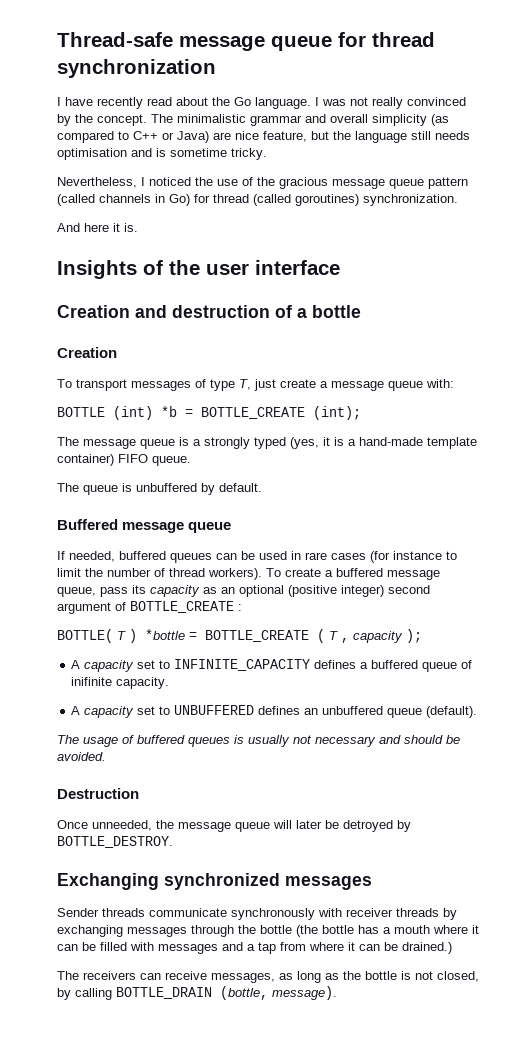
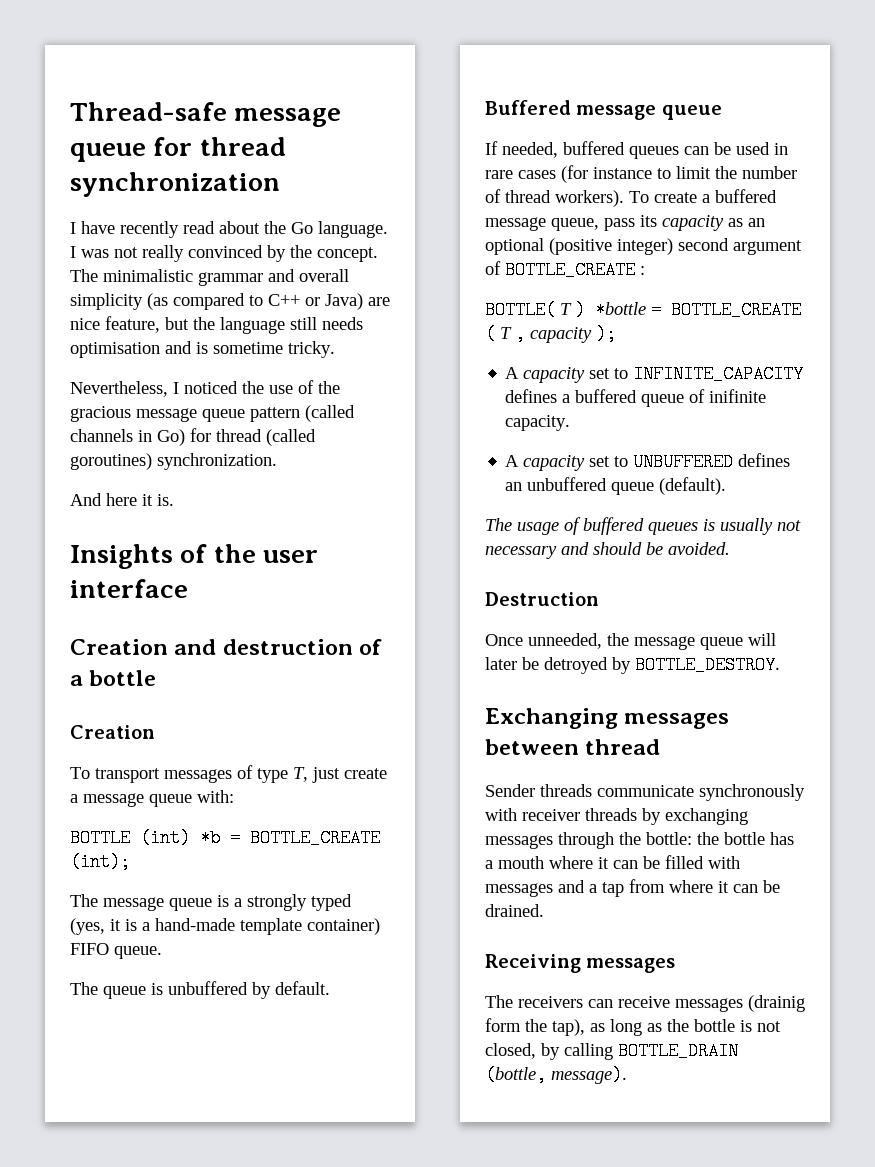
[164,873,372,890] synchronized messages -> [624,713,730,729] [485,739,661,755] messages between thread
[260,925,318,937] bottle (the -> [646,832,719,845] bottle: the
[402,942,452,954] drained.) -> [485,904,544,917] [485,954,676,973] drained. // Receiving messages
[211,973,275,983] messages, -> [675,995,805,1012] [485,1018,585,1036] messages (drainig form the tap),

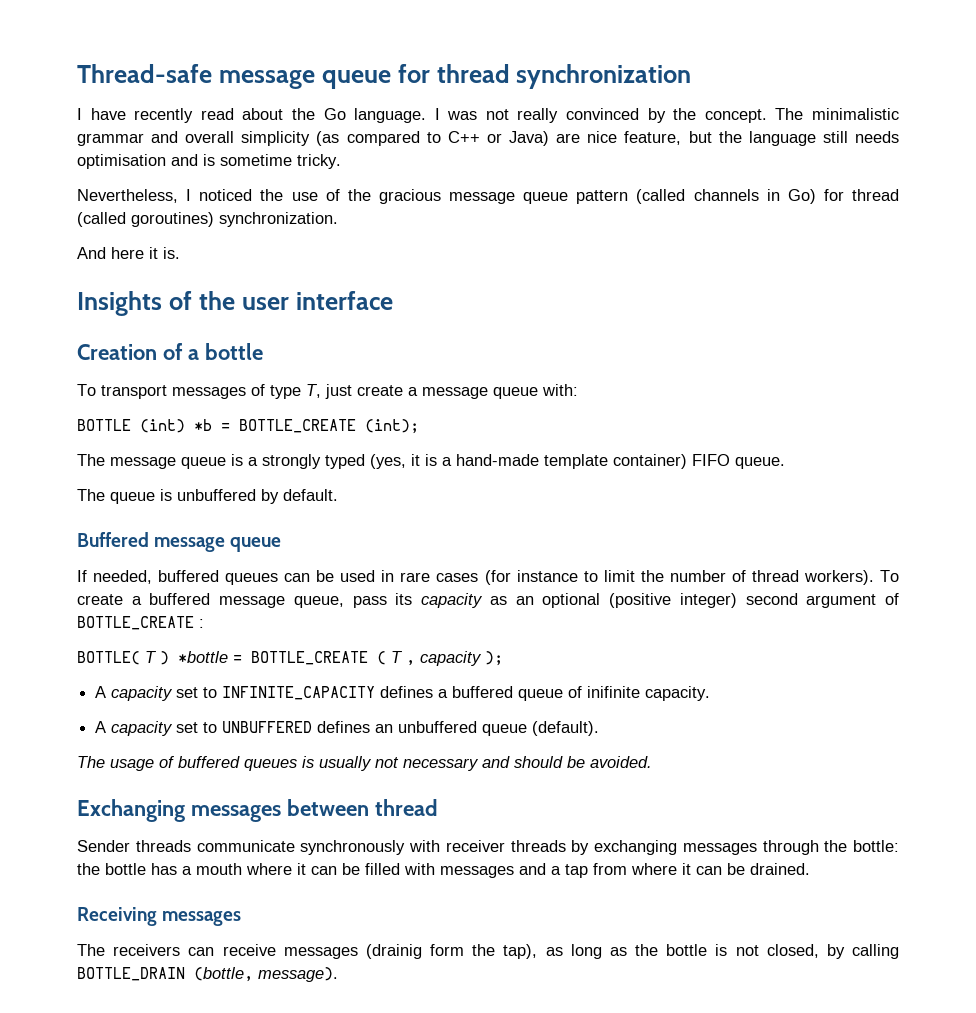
[174,639,353,655] and destruction -> (157, 352) none
[70,725,155,739] // Creation -> (263, 351) none
[485,592,599,606] [485,633,776,650] [485,656,780,674] // Destruction // Once unneeded, the message queue will later be detroyed by BOTTLE_DESTROY. -> (652, 762) none

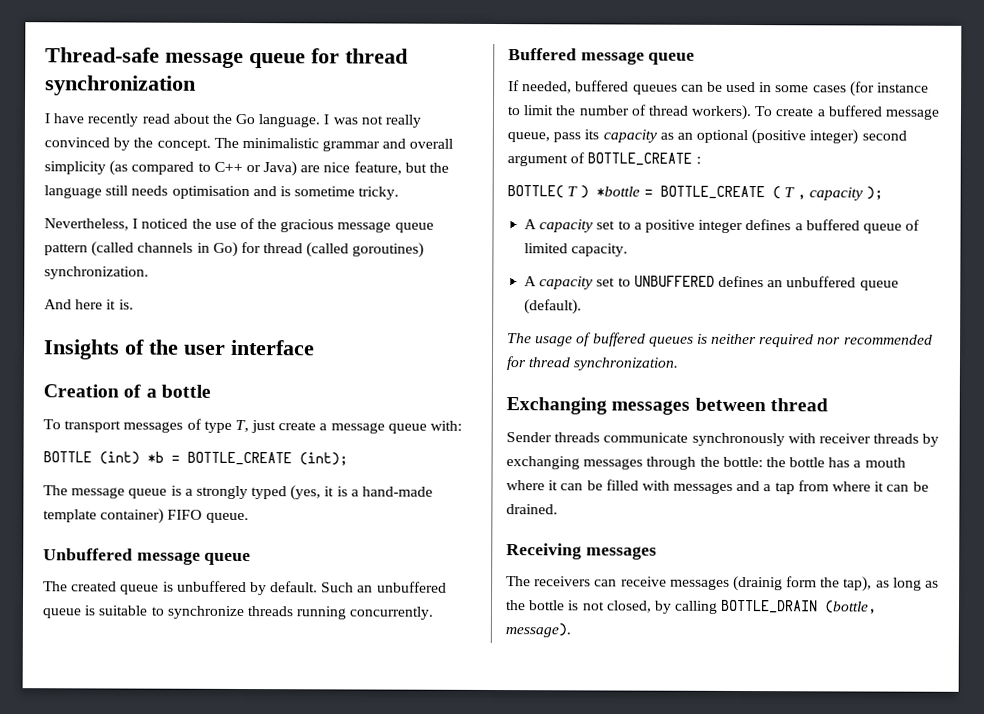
[77,489,105,501] // The -> [43,548,252,566] [43,581,118,592] // Unbuffered message queue // The created
(338, 495) none -> [321,581,447,593] [42,605,434,620] Such an unbuffered queue is suitable to synchronize threads running concurrently.
[400,572,431,582] rare -> [775,85,810,93] some
[222,686,376,700] INFINITE_CAPACITY -> [633,219,744,234] a positive integer
[587,686,641,698] inifinite -> [524,243,569,254] limited
[319,756,652,771] usually not necessary and should be avoided. -> [711,333,933,348] [506,356,679,371] neither required nor recommended for thread synchronization.

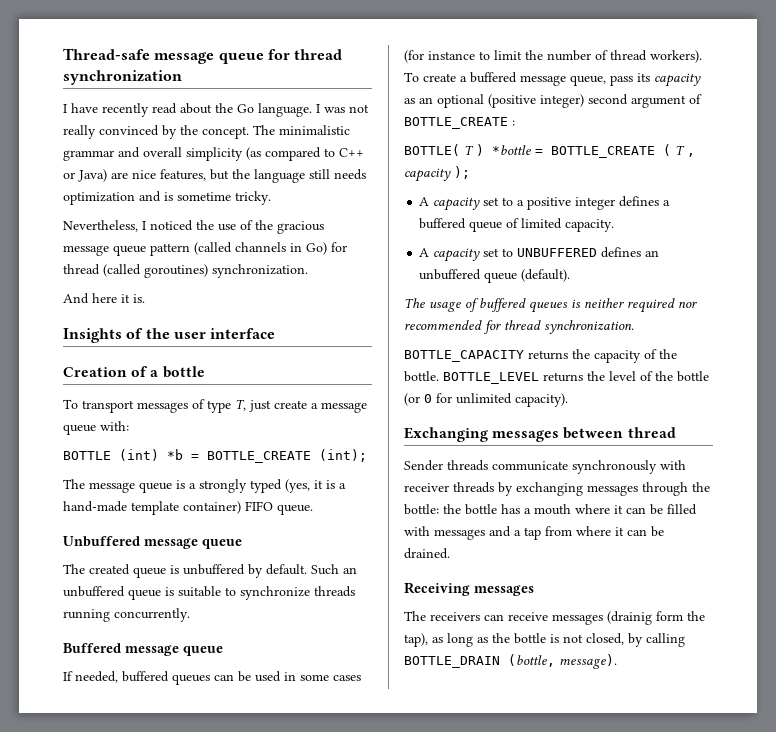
[353,161,402,175] feature, -> [160,169,206,181] features,
[171,185,250,200] optimisation -> [63,192,135,205] optimization
(679, 364) none -> [404,349,677,363] [404,371,709,384] [404,393,568,407] // BOTTLE_CAPACITY returns the capacity of the bottle. BOTTLE_LEVEL returns the level of the bottle (or 0 for unlimited capacity).

